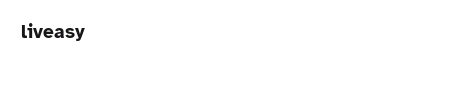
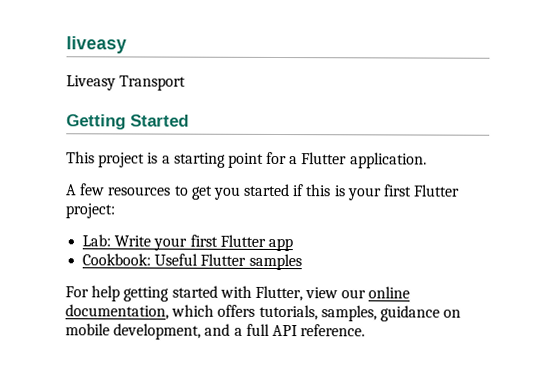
(85, 32) none -> [66,75,187,91] [66,114,189,130] [66,151,427,169] [65,183,461,201] [65,203,115,219] [82,234,293,252] [82,253,302,271] [65,285,411,302] [65,304,462,322] [65,323,366,340] // Liveasy Transport // Getting Started // This project is a starting point for a Flutter application. // A few resources to get you started if this is your first Flutter project: // Lab: Write your first Flutter app // Cookbook: Useful Flutter samples // For help getting started with Flutter, view our online documentation, which offers tutorials, samples, guidance on mobile development, and a full API reference.

